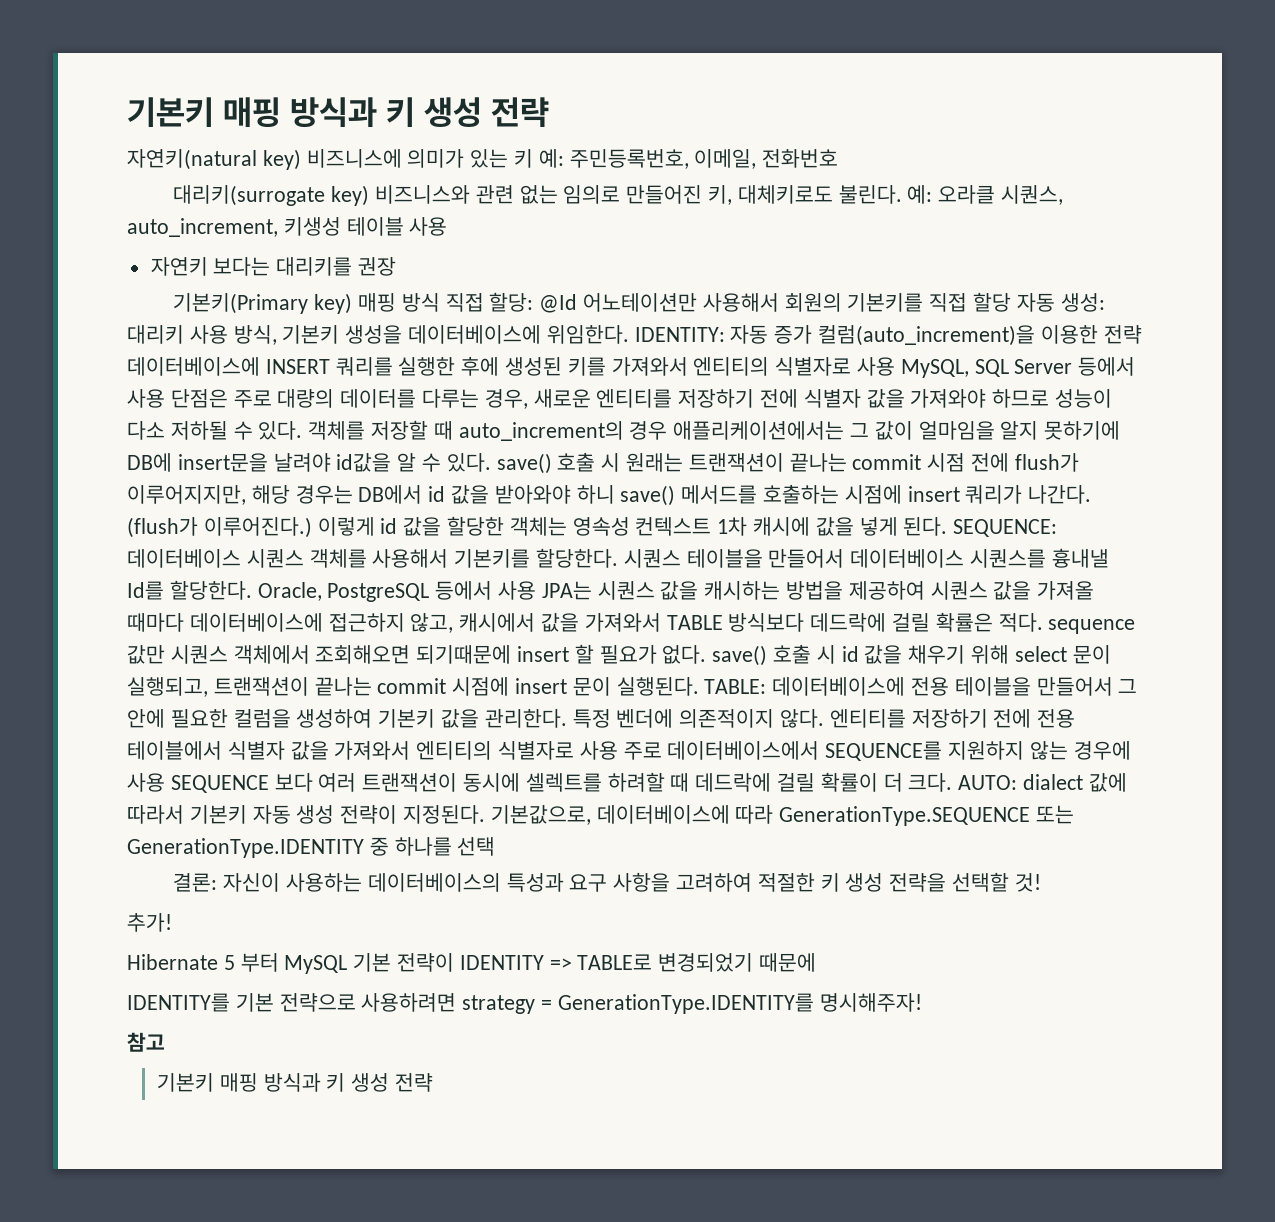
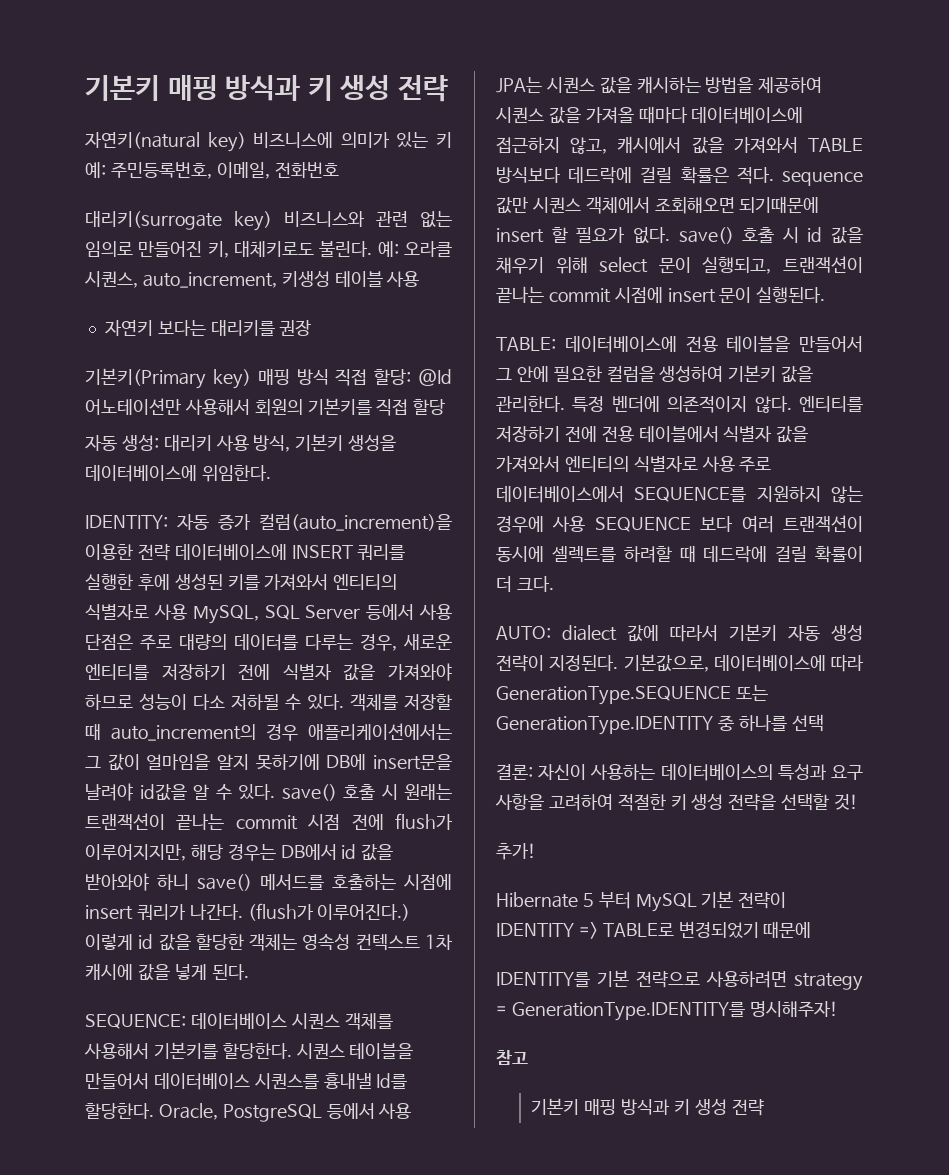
(1012, 302) none -> (446, 407) //
(629, 334) none -> (271, 473) //
(948, 526) none -> (249, 972) //
(699, 686) none -> (826, 295) //
(953, 782) none -> (554, 584) //

